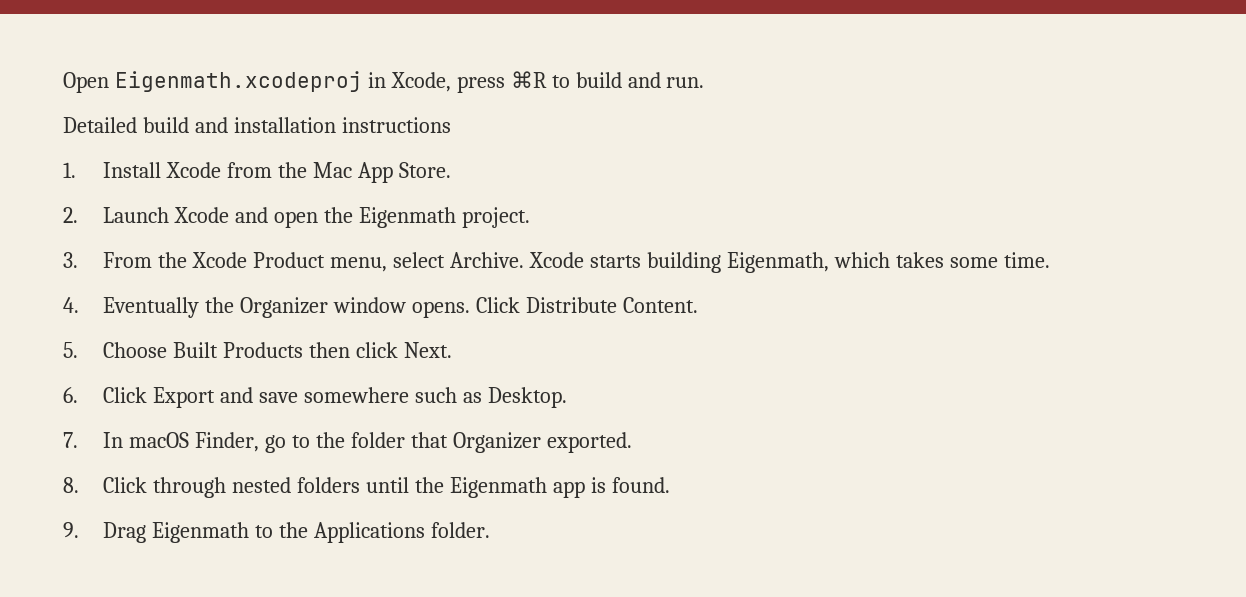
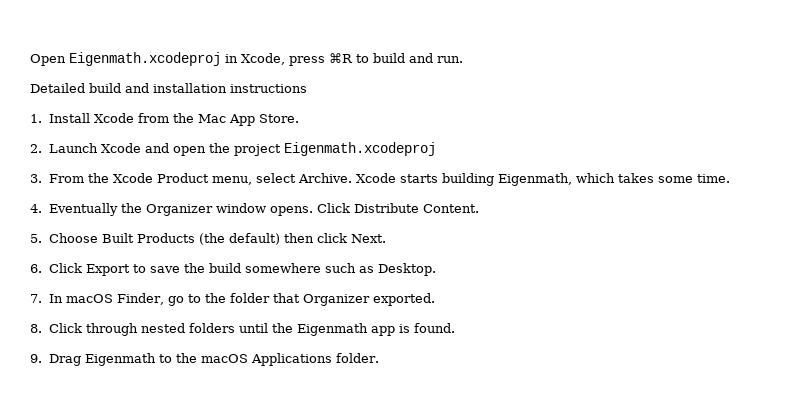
[359,207,531,228] Eigenmath project. -> [233,142,436,156] project Eigenmath.xcodeproj
(304, 350) none -> [198,233,280,245] (the default)
[220,387,299,403] and save -> [132,263,241,273] to save the build
(309, 530) none -> [200,354,248,363] macOS

